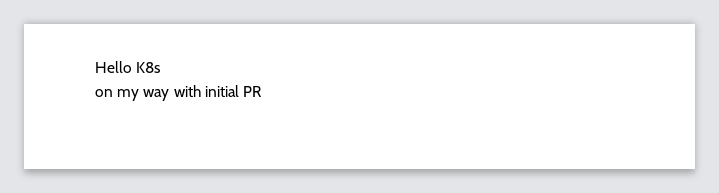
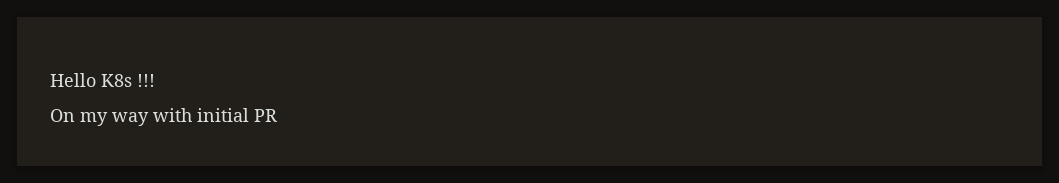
[95,89,113,97] // on -> [137,74,155,87] [50,109,75,122] !!! // On

